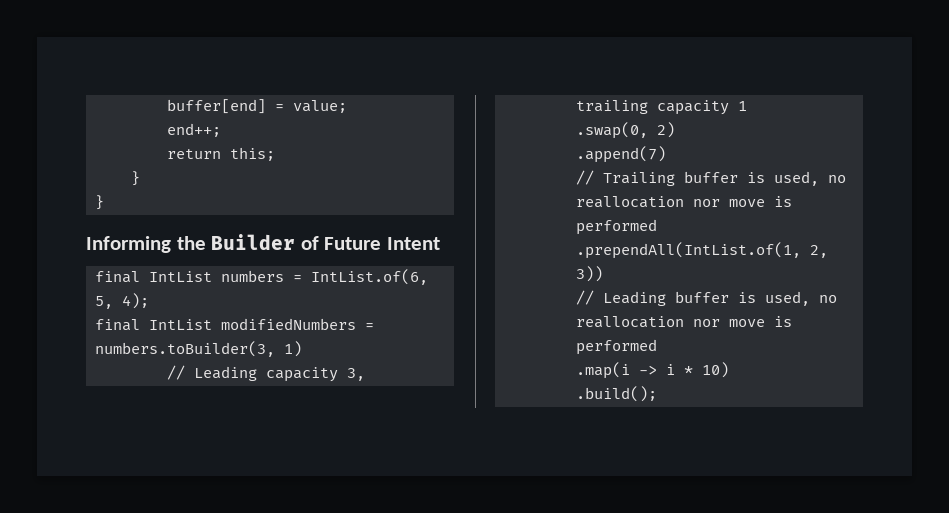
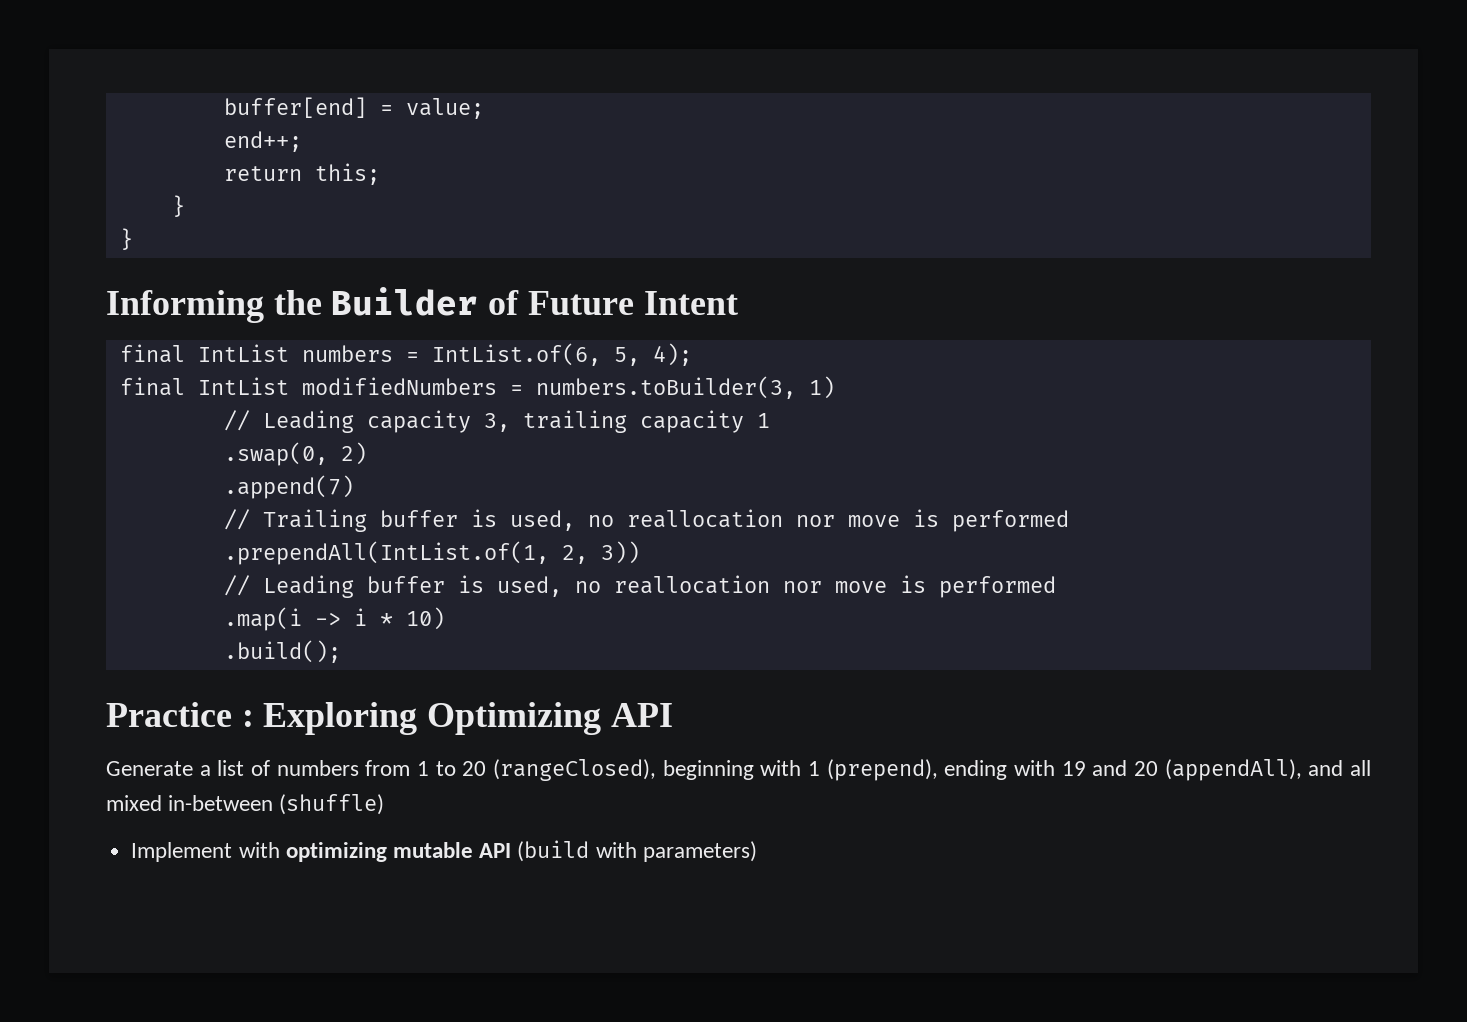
(658, 394) none -> [106,702,673,735] [106,759,1371,781] [106,794,385,815] [131,840,757,862] // Practice : Exploring Optimizing API // Generate a list of numbers from 1 to 20 (rangeClosed), beginning with 1 (prepend), ending with 19 and 20 (appendAll), and all mixed in-between (shuffle) // Implement with optimizing mutable API (build with parameters)

